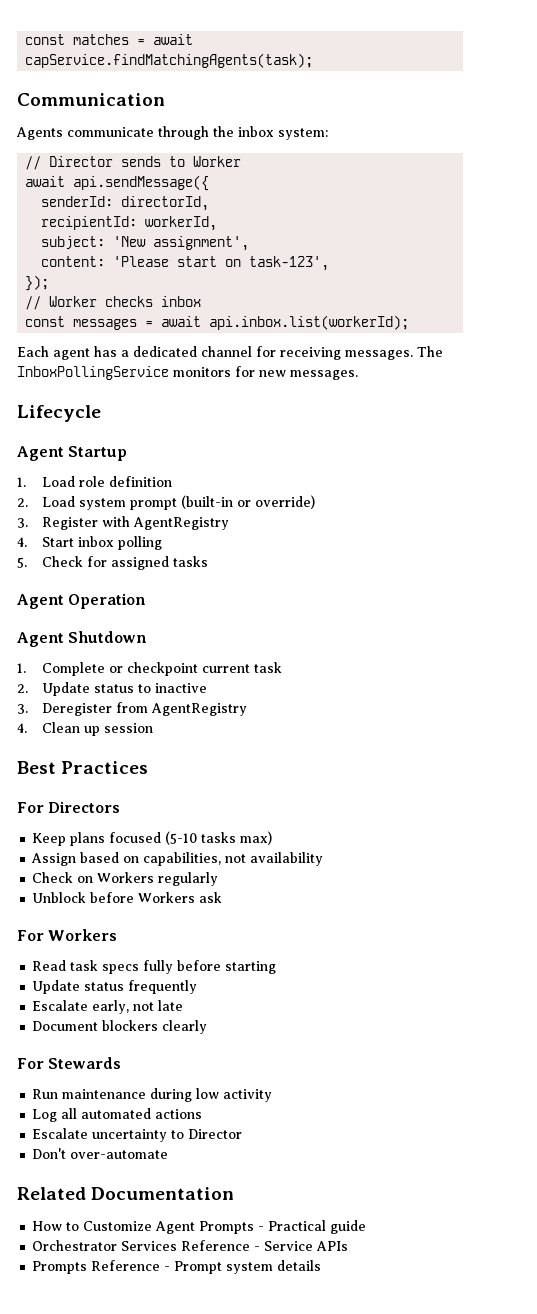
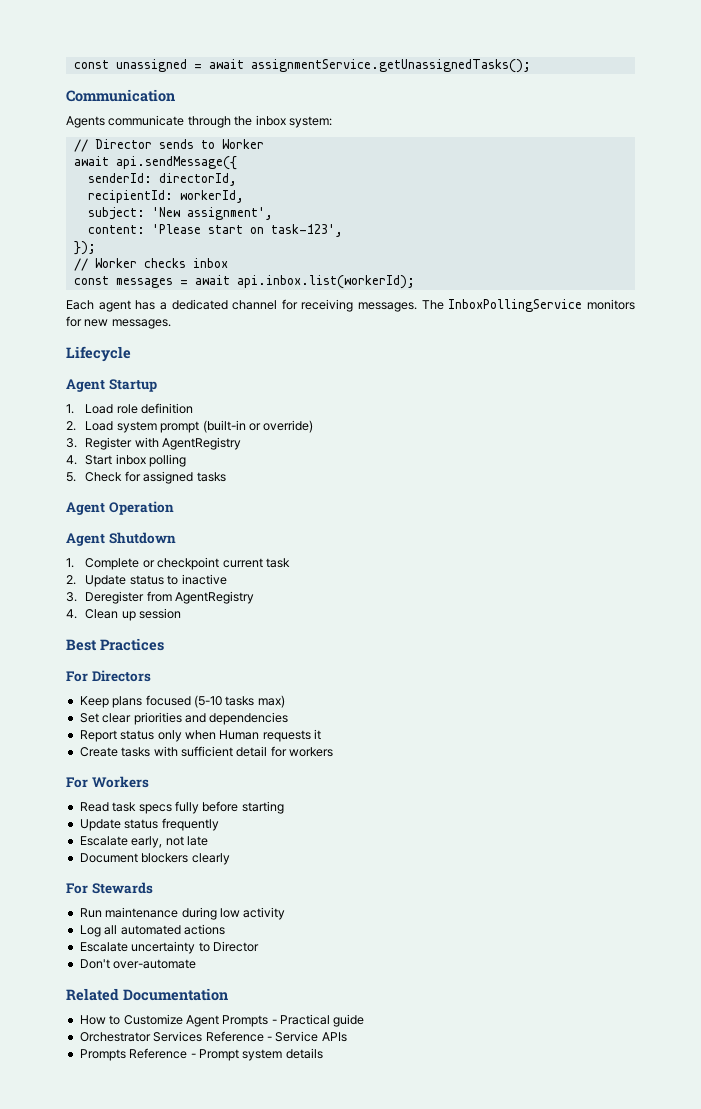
[25,34,194,45] [25,53,314,68] const matches = await capService.findMatchingAgents(task); -> [73,59,531,73] const unassigned = await assignmentService.getUnassignedTasks();
[31,852,324,866] [32,872,219,886] [32,892,223,903] Assign based on capabilities, not availability // Check on Workers regularly // Unblock before Workers ask -> [79,712,289,725] [79,729,321,742] [79,746,333,757] Set clear priorities and dependencies // Report status only when Human requests it // Create tasks with sufficient detail for workers

